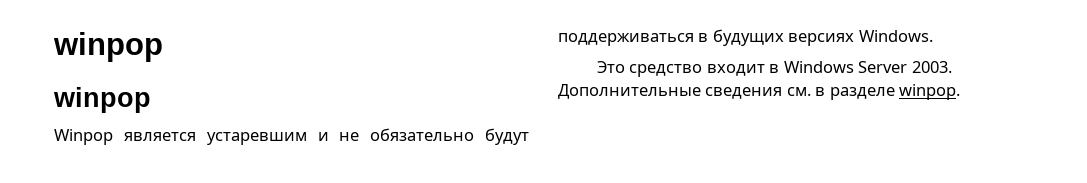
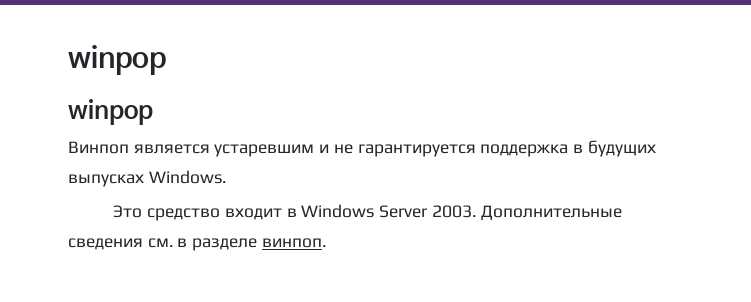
[54,129,113,145] Winpop -> [68,141,129,154] Винпоп
[370,128,529,145] [558,33,694,46] обязательно будут поддерживаться -> [357,144,569,157] гарантируется поддержка
[788,33,855,46] версиях -> [68,174,144,187] выпусках
[899,84,961,100] winpop. -> [261,238,326,248] винпоп.

